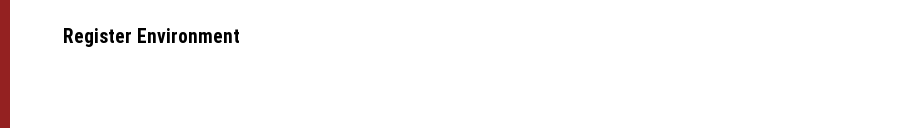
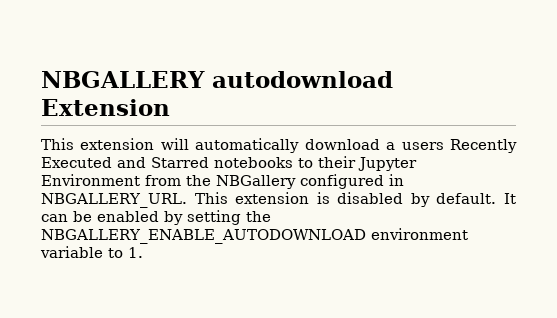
[63,28,241,47] Register Environment -> [41,71,393,88] [41,99,170,116] [41,138,517,153] [41,156,417,171] [41,174,404,189] [41,192,516,208] [41,210,271,225] [41,228,468,244] [40,246,143,258] NBGALLERY autodownload Extension // This extension will automatically download a users Recently Executed and Starred notebooks to their Jupyter Environment from the NBGallery configured in NBGALLERY_URL. This extension is disabled by default. It can be enabled by setting the NBGALLERY_ENABLE_AUTODOWNLOAD environment variable to 1.

